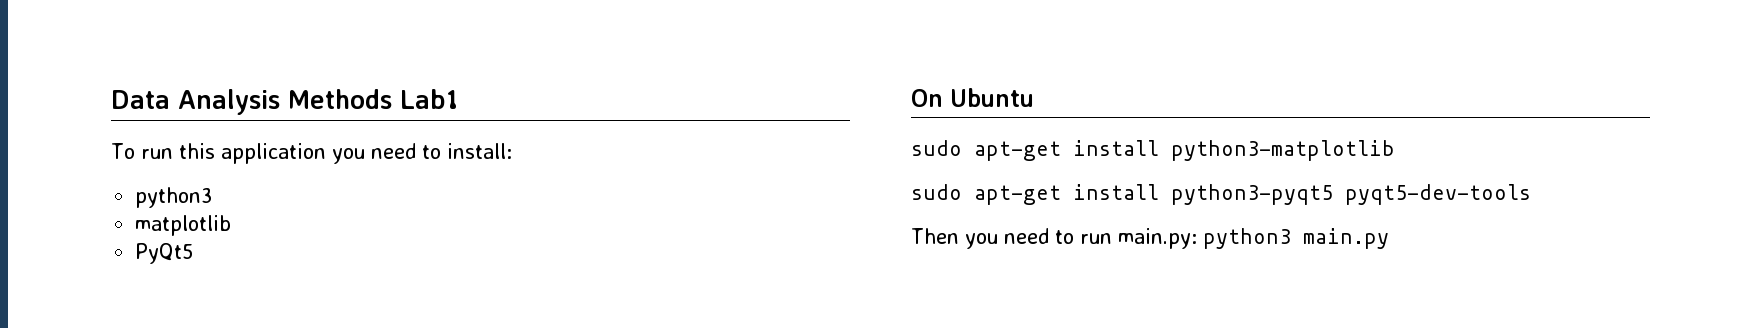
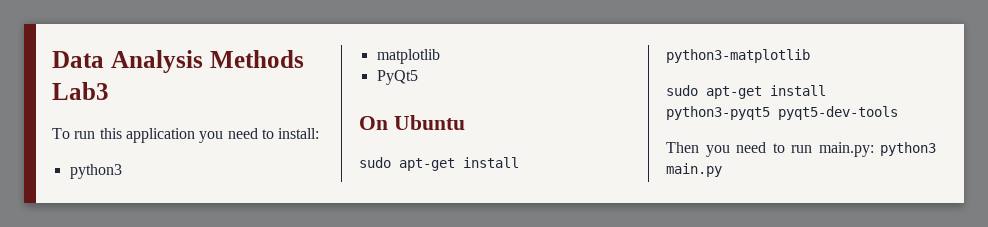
[400,89,459,109] Lab1 -> [52,82,109,100] Lab3

